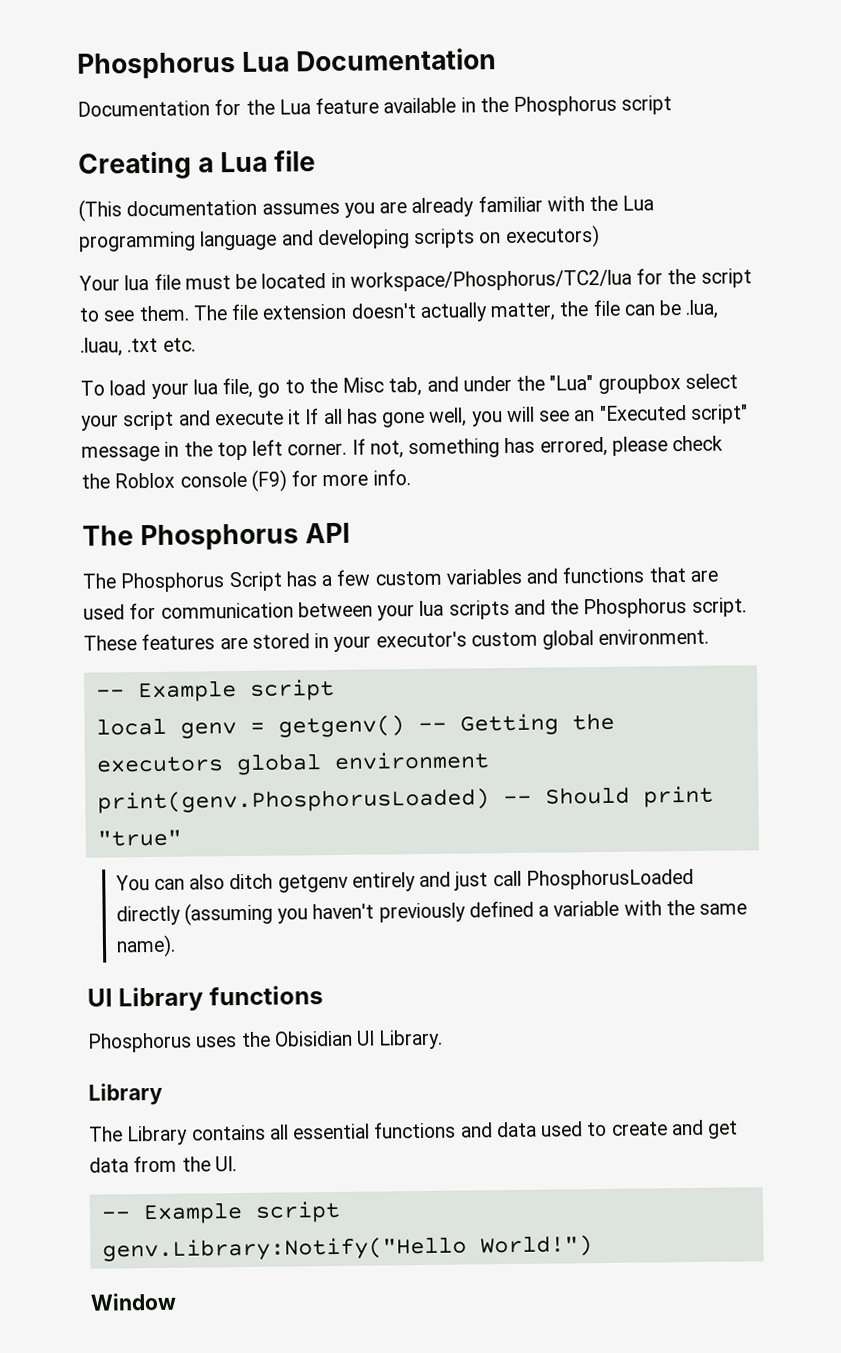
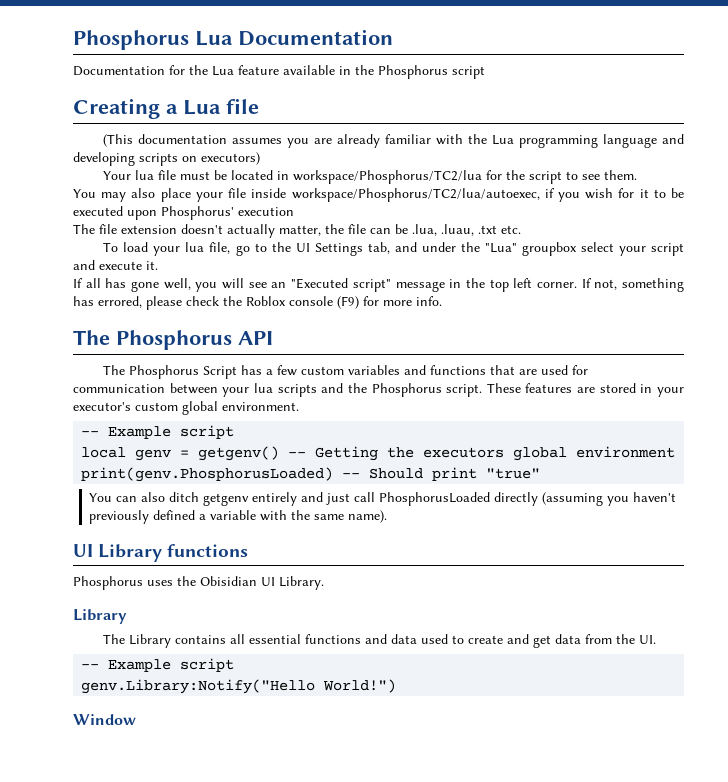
(190, 313) none -> [73,188,684,202] [73,206,294,220] // You may also place your file inside workspace/Phosphorus/TC2/lua/autoexec, if you wish for it to be executed upon Phosphorus' execution //
[342,377,385,393] Misc -> [295,243,363,256] UI Settings
[288,409,302,425] it -> [146,261,158,270] it. //

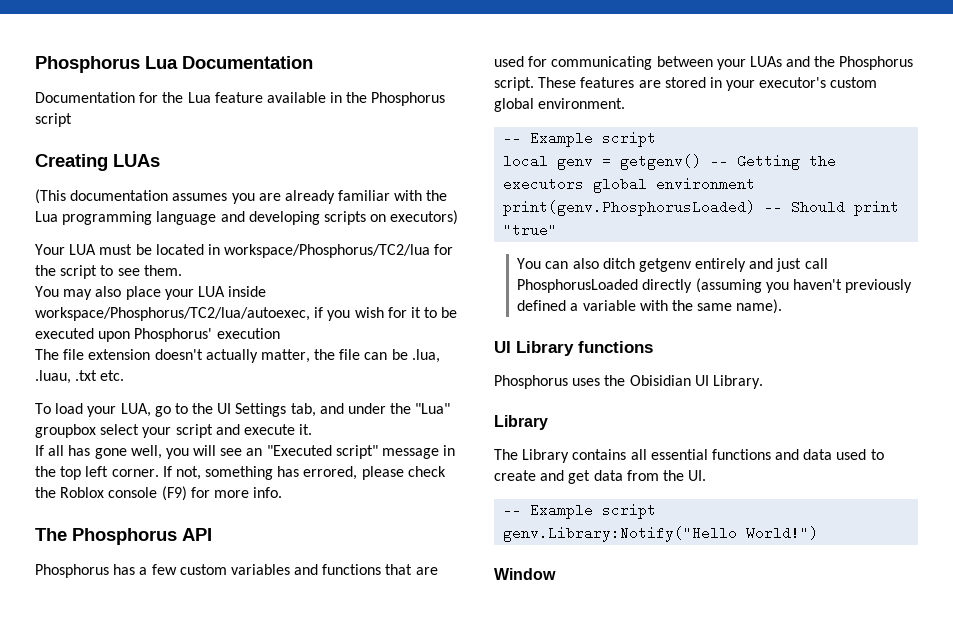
[166,98,259,115] a Lua file -> [113,154,160,167] LUAs
[135,170,177,180] lua file -> [69,244,97,255] LUA
[228,188,247,198] file -> [197,286,225,297] LUA
[185,242,231,254] lua file, -> [120,403,151,417] LUA,
[103,365,238,379] The Phosphorus Script -> [35,564,109,578] Phosphorus
[73,384,165,393] communication -> [551,56,653,70] communicating
[253,383,317,397] lua scripts -> [749,56,782,67] LUAs

